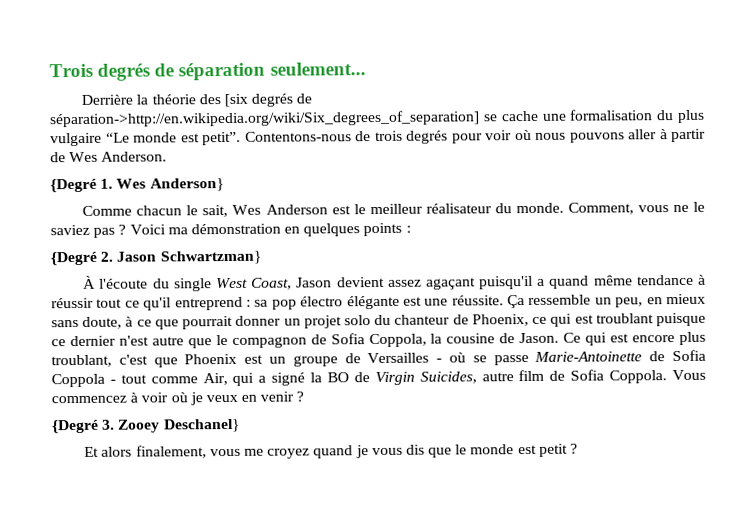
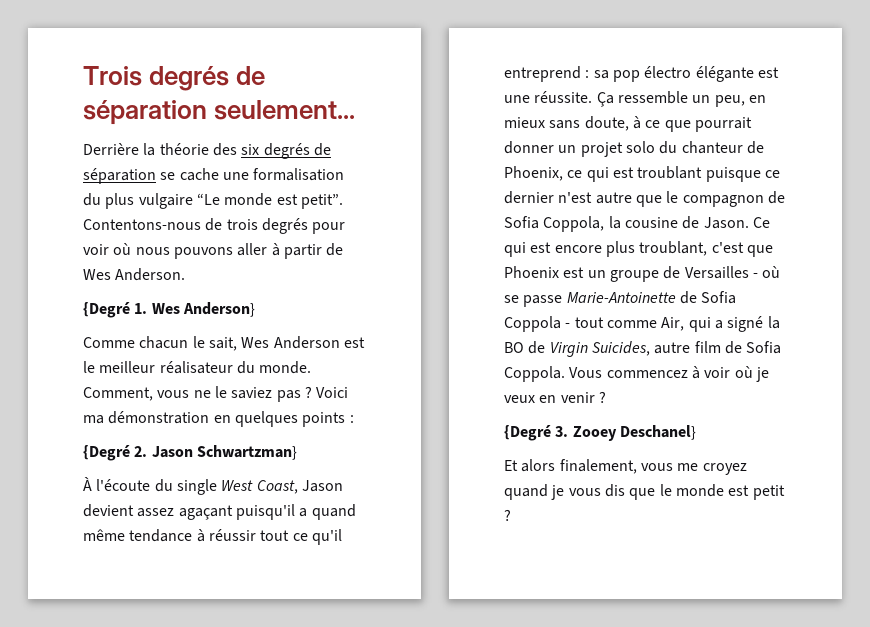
[223,93,313,108] [49,110,480,128] [six degrés de séparation->http://en.wikipedia.org/wiki/Six_degrees_of_separation] -> [241,143,331,159] [83,168,156,184] six degrés de séparation

